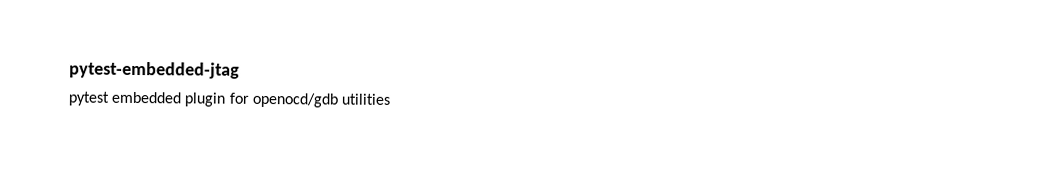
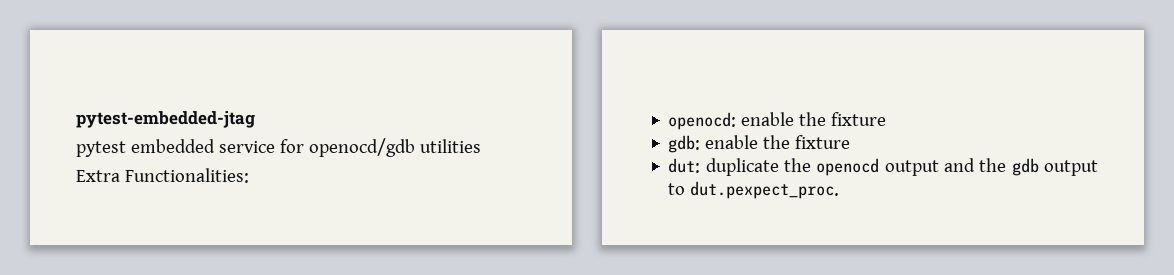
[184,92,227,107] plugin -> [218,141,275,153] service
(391, 99) none -> [76,168,249,183] [668,112,887,130] [668,135,851,153] [668,158,1098,176] [668,181,840,199] // Extra Functionalities: // openocd: enable the fixture // gdb: enable the fixture // dut: duplicate the openocd output and the gdb output to dut.pexpect_proc.

